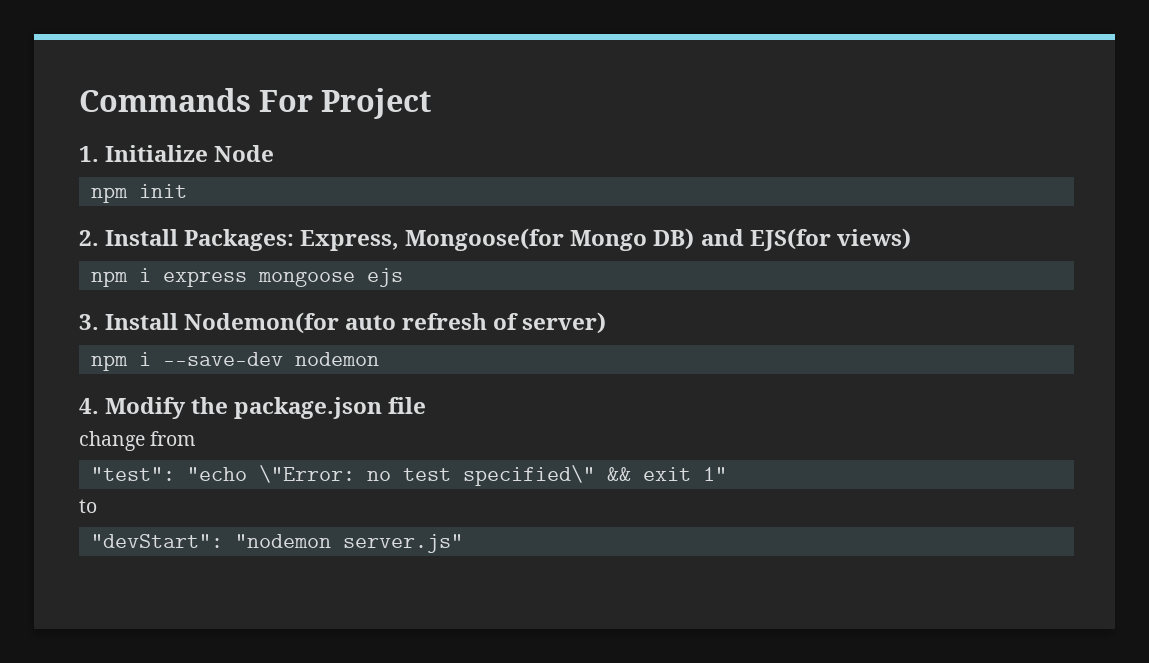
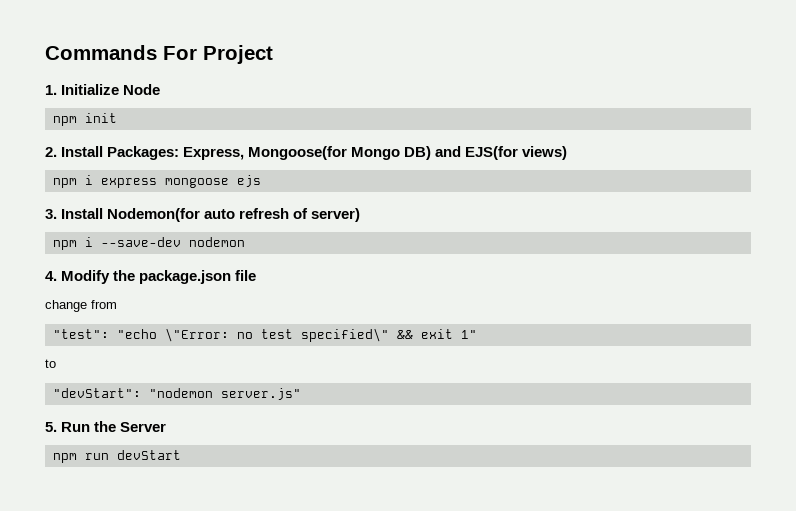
(463, 543) none -> [45,421,167,432] [52,450,181,463] // 5. Run the Server // npm run devStart

